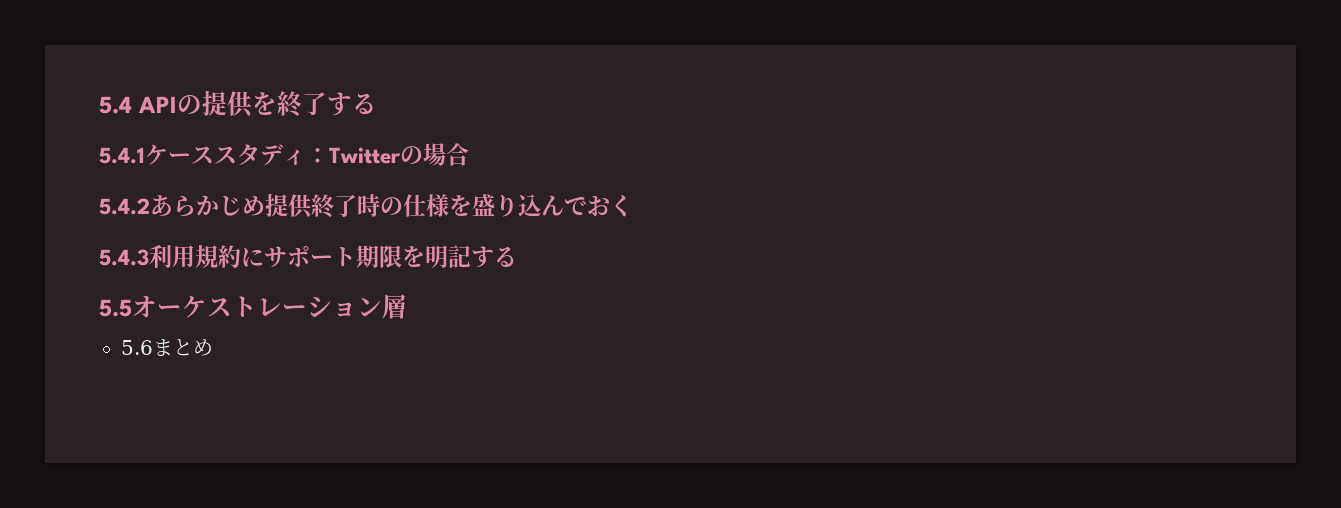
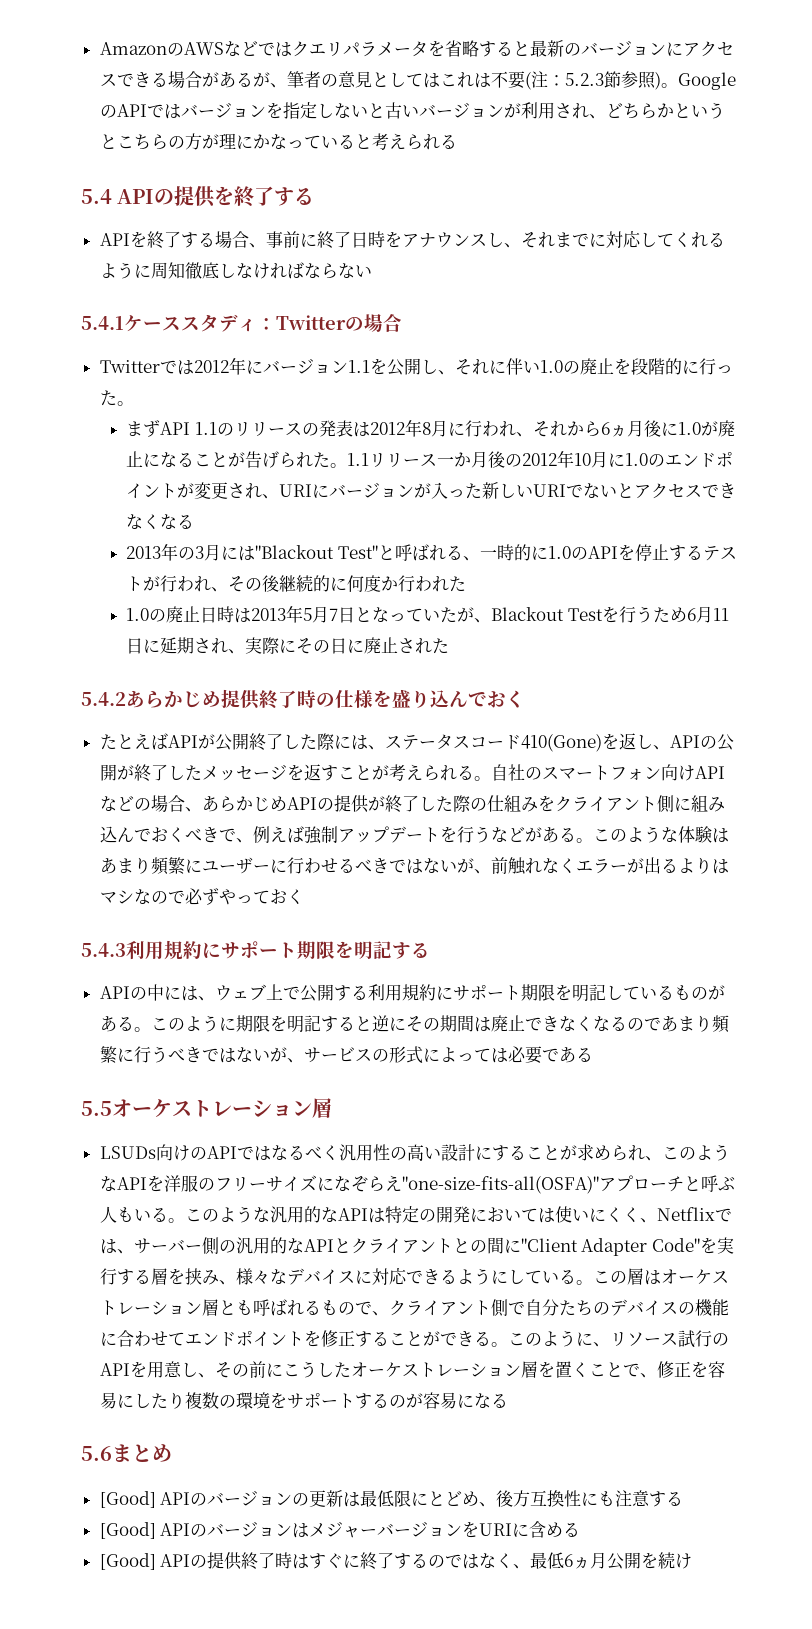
(99, 105) none -> [99,40,734,57] [99,71,736,90] [99,102,725,119] [99,133,457,150] AmazonのAWSなどではクエリパラメータを省略すると最新のバージョンにアクセスできる場合があるが、筆者の意見としてはこれは不要(注：5.2.3節参照)。GoogleのAPIではバージョンを指定しないと古いバージョンが利用され、どちらかというとこちらの方が理にかなっていると考えられる //
(377, 104) none -> [99,231,725,249] [99,262,372,279] // APIを終了する場合、事前に終了日時をアナウンスし、それまでに対応してくれるように周知徹底しなければならない
(469, 154) none -> [99,357,733,376] [99,390,134,406] [126,419,735,437] [126,450,734,468] [126,482,737,499] [126,514,195,529] [126,543,737,561] [126,575,467,592] [126,605,729,623] [126,637,450,654] // Twitterでは2012年にバージョン1.1を公開し、それに伴い1.0の廃止を段階的に行った。 // まずAPI 1.1のリリースの発表は2012年8月に行われ、それから6ヵ月後に1.0が廃止になることが告げられた。1.1リリース一か月後の2012年10月に1.0のエンドポイントが変更され、URIにバージョンが入った新しいURIでないとアクセスできなくなる // 2013年の3月には"Blackout Test"と呼ばれる、一時的に1.0のAPIを停止するテストが行われ、その後継続的に何度か行われた // 1.0の廃止日時は2013年5月7日となっていたが、Blackout Testを行うため6月11日に延期され、実際にその日に廃止された
(633, 206) none -> [99,733,734,752] [99,764,725,782] [99,795,725,813] [99,826,729,844] [99,857,729,875] [99,888,304,905] // たとえばAPIが公開終了した際には、ステータスコード410(Gone)を返し、APIの公開が終了したメッセージを返すことが考えられる。自社のスマートフォン向けAPIなどの場合、あらかじめAPIの提供が終了した際の仕組みをクライアント側に組み込んでおくべきで、例えば強制アップデートを行うなどがある。このような体験はあまり頻繁にユーザーに行わせるべきではないが、前触れなくエラーが出るよりはマシなので必ずやっておく
(517, 257) none -> [99,984,725,1002] [99,1015,729,1033] [99,1046,593,1064] // APIの中には、ウェブ上で公開する利用規約にサポート期限を明記しているものがある。このように期限を明記すると逆にその期間は廃止できなくなるのであまり頻繁に行うべきではないが、サービスの形式によっては必要である
[121,339,213,356] 5.6まとめ -> [99,1144,730,1161] [99,1175,735,1194] [99,1206,732,1224] [99,1237,734,1256] [99,1268,729,1285] [99,1299,729,1317] [99,1330,729,1348] [99,1361,725,1378] [99,1392,508,1409] [81,1444,172,1462] [99,1490,684,1508] [99,1521,581,1539] [99,1552,693,1570] LSUDs向けのAPIではなるべく汎用性の高い設計にすることが求められ、このようなAPIを洋服のフリーサイズになぞらえ"one-size-fits-all(OSFA)"アプローチと呼ぶ人もいる。このような汎用的なAPIは特定の開発においては使いにくく、Netflixでは、サーバー側の汎用的なAPIとクライアントとの間に"Client Adapter Code"を実行する層を挟み、様々なデバイスに対応できるようにしている。この層はオーケストレーション層とも呼ばれるもので、クライアント側で自分たちのデバイスの機能に合わせてエンドポイントを修正することができる。このように、リソース試行のAPIを用意し、その前にこうしたオーケストレーション層を置くことで、修正を容易にしたり複数の環境をサポートするのが容易になる // 5.6まとめ // [Good] APIのバージョンの更新は最低限にとどめ、後方互換性にも注意する // [Good] APIのバージョンはメジャーバージョンをURIに含める // [Good] APIの提供終了時はすぐに終了するのではなく、最低6ヵ月公開を続け

